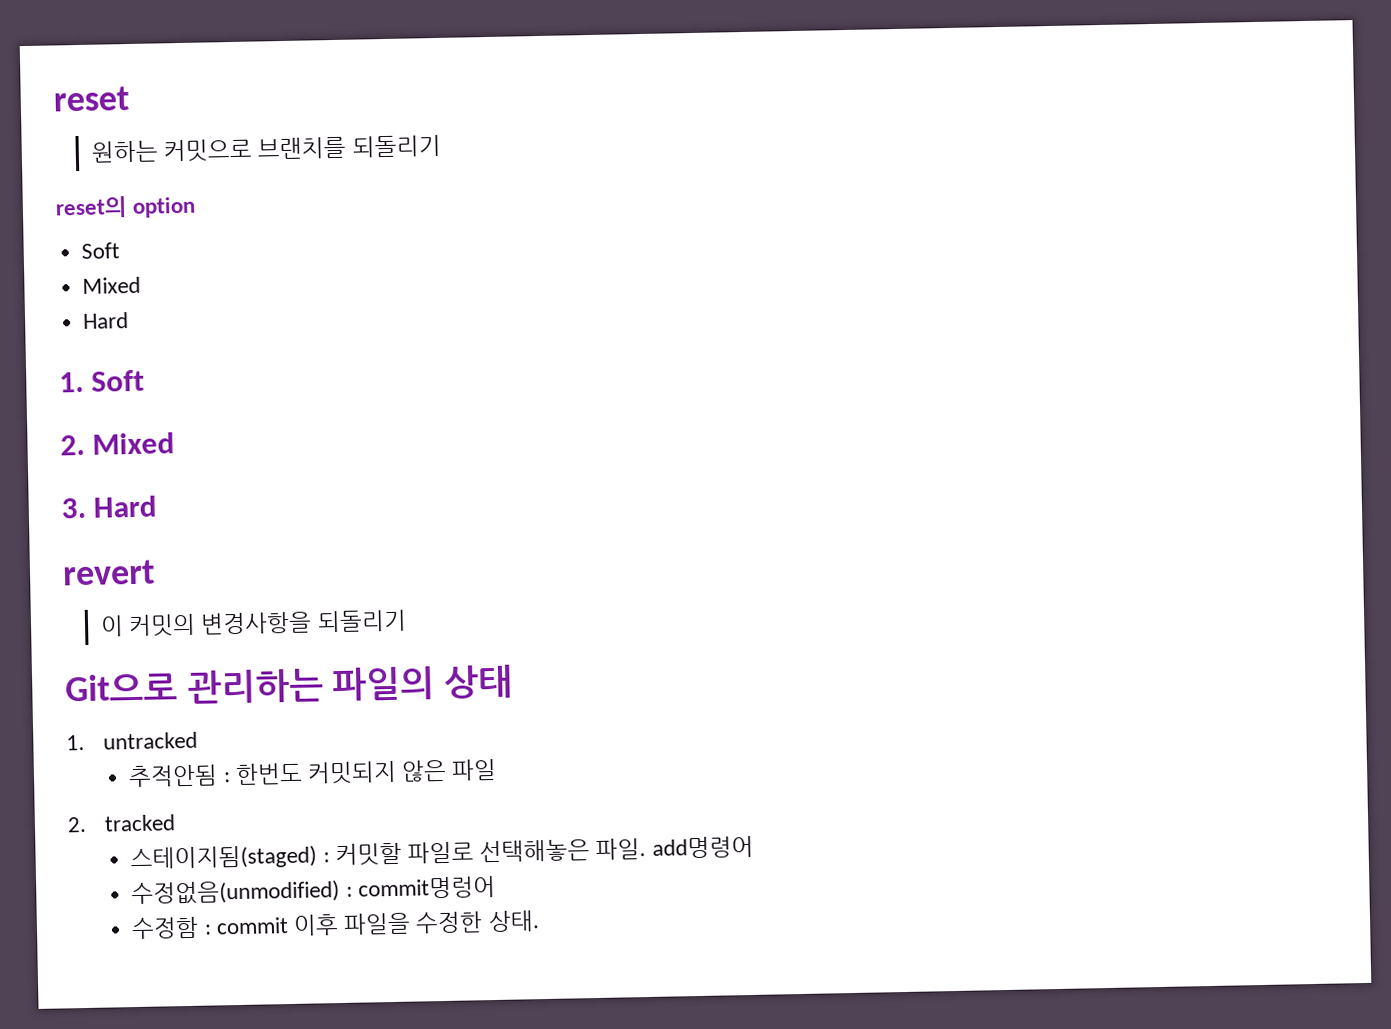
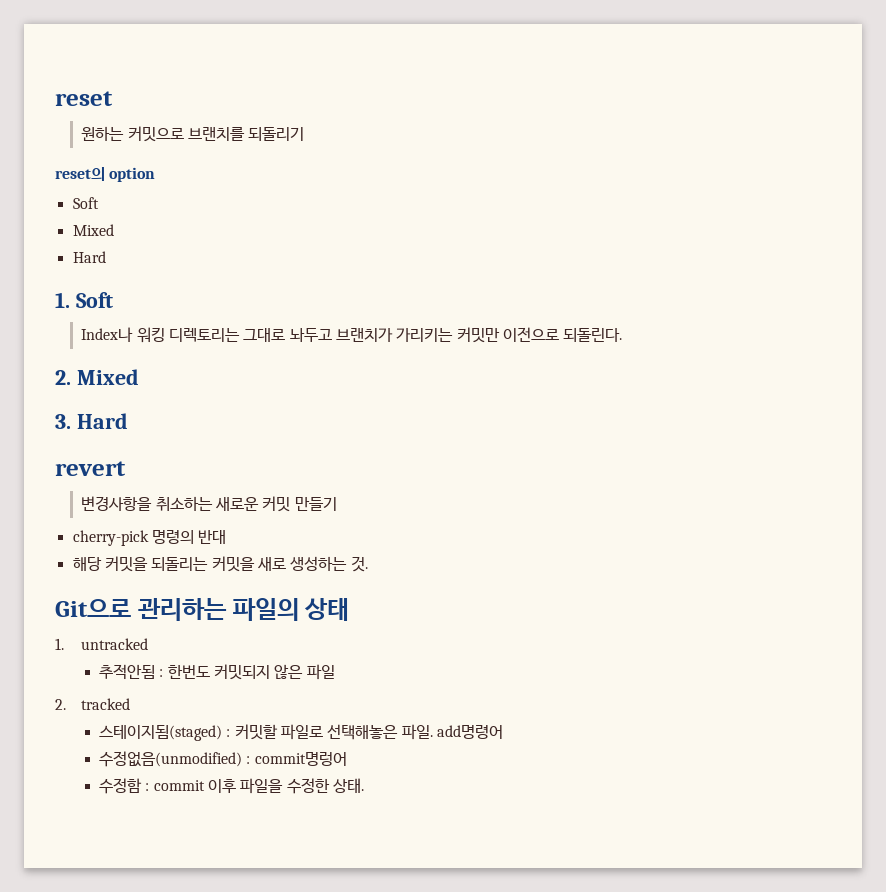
(146, 380) none -> [81,327,623,343] // Index나 워킹 디렉토리는 그대로 놔두고 브랜치가 가리키는 커밋만 이전으로 되돌린다.
[100,609,407,638] 이 커밋의 변경사항을 되돌리기 -> [81,496,337,512] [72,530,227,546] [72,556,368,572] 변경사항을 취소하는 새로운 커밋 만들기 // cherry-pick 명령의 반대 // 해당 커밋을 되돌리는 커밋을 새로 생성하는 것.

